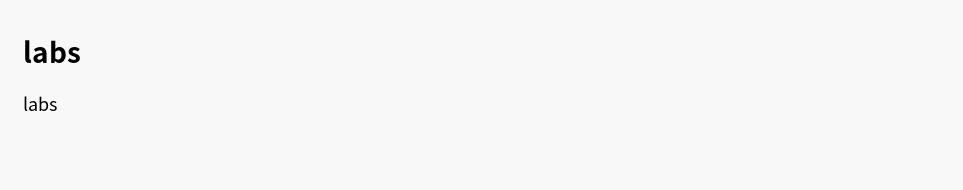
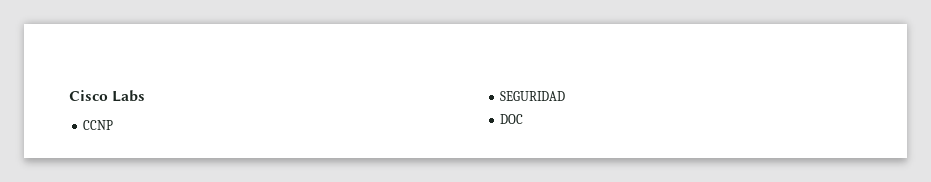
[23,40,81,63] [23,96,57,111] labs // labs -> [69,90,146,102] [83,120,114,130] [500,91,566,101] [500,114,524,124] Cisco Labs // CCNP // SEGURIDAD // DOC

